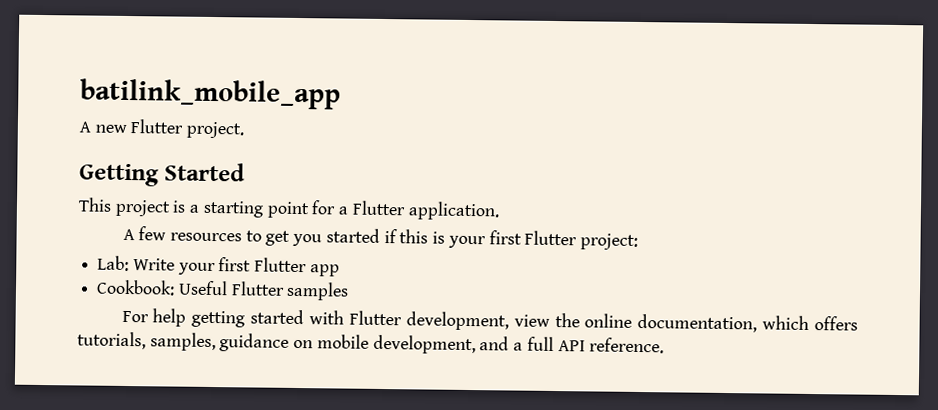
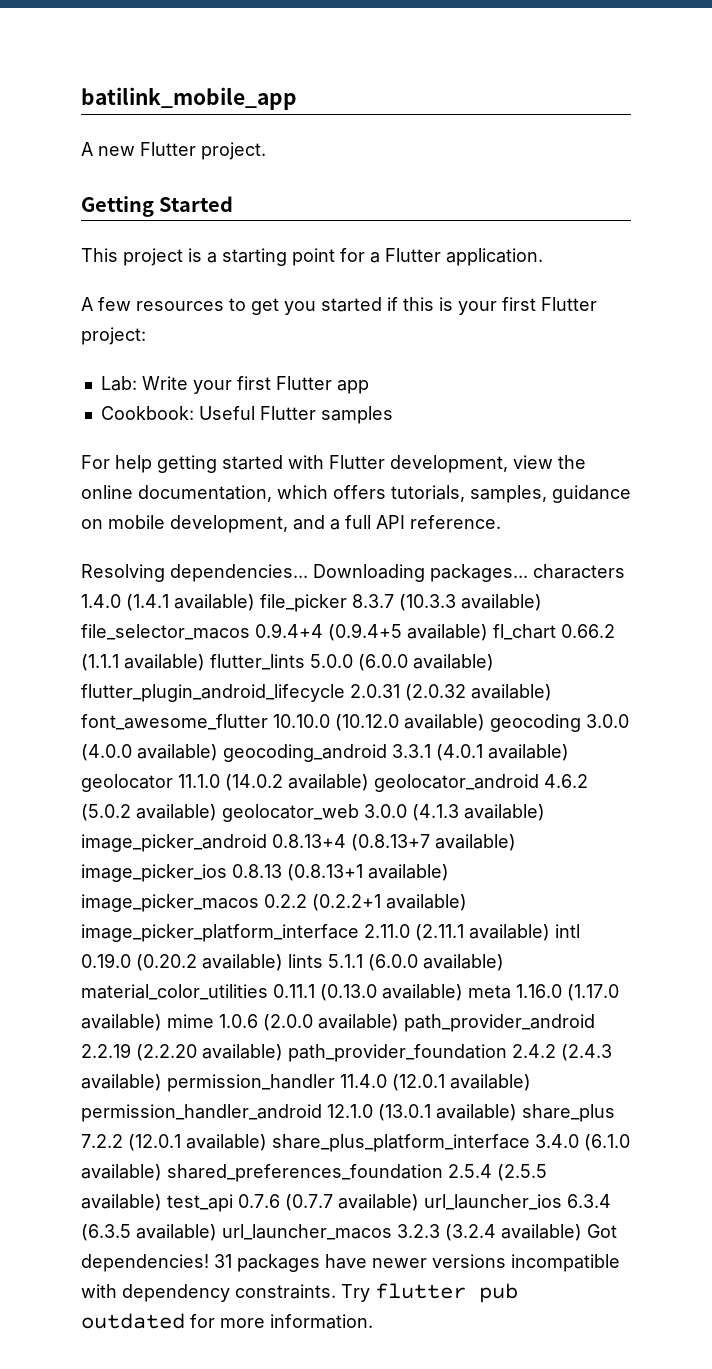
(665, 345) none -> [81,564,625,582] [81,594,542,612] [81,623,615,641] [81,654,494,671] [81,684,552,702] [81,714,629,732] [81,744,569,762] [81,774,588,792] [81,804,545,822] [81,834,516,852] [81,864,449,882] [81,894,467,912] [81,924,580,942] [81,953,504,971] [81,984,619,1001] [81,1014,595,1032] [81,1043,612,1062] [81,1074,531,1092] [81,1104,615,1122] [81,1134,630,1152] [81,1164,547,1182] [81,1194,611,1212] [81,1224,617,1241] [81,1254,620,1272] [81,1283,518,1303] [81,1313,373,1329] // Resolving dependencies... Downloading packages... characters 1.4.0 (1.4.1 available) file_picker 8.3.7 (10.3.3 available) file_selector_macos 0.9.4+4 (0.9.4+5 available) fl_chart 0.66.2 (1.1.1 available) flutter_lints 5.0.0 (6.0.0 available) flutter_plugin_android_lifecycle 2.0.31 (2.0.32 available) font_awesome_flutter 10.10.0 (10.12.0 available) geocoding 3.0.0 (4.0.0 available) geocoding_android 3.3.1 (4.0.1 available) geolocator 11.1.0 (14.0.2 available) geolocator_android 4.6.2 (5.0.2 available) geolocator_web 3.0.0 (4.1.3 available) image_picker_android 0.8.13+4 (0.8.13+7 available) image_picker_ios 0.8.13 (0.8.13+1 available) image_picker_macos 0.2.2 (0.2.2+1 available) image_picker_platform_interface 2.11.0 (2.11.1 available) intl 0.19.0 (0.20.2 available) lints 5.1.1 (6.0.0 available) material_color_utilities 0.11.1 (0.13.0 available) meta 1.16.0 (1.17.0 available) mime 1.0.6 (2.0.0 available) path_provider_android 2.2.19 (2.2.20 available) path_provider_foundation 2.4.2 (2.4.3 available) permission_handler 11.4.0 (12.0.1 available) permission_handler_android 12.1.0 (13.0.1 available) share_plus 7.2.2 (12.0.1 available) share_plus_platform_interface 3.4.0 (6.1.0 available) shared_preferences_foundation 2.5.4 (2.5.5 available) test_api 0.7.6 (0.7.7 available) url_launcher_ios 6.3.4 (6.3.5 available) url_launcher_macos 3.2.3 (3.2.4 available) Got dependencies! 31 packages have newer versions incompatible with dependency constraints. Try flutter pub outdated for more information.

